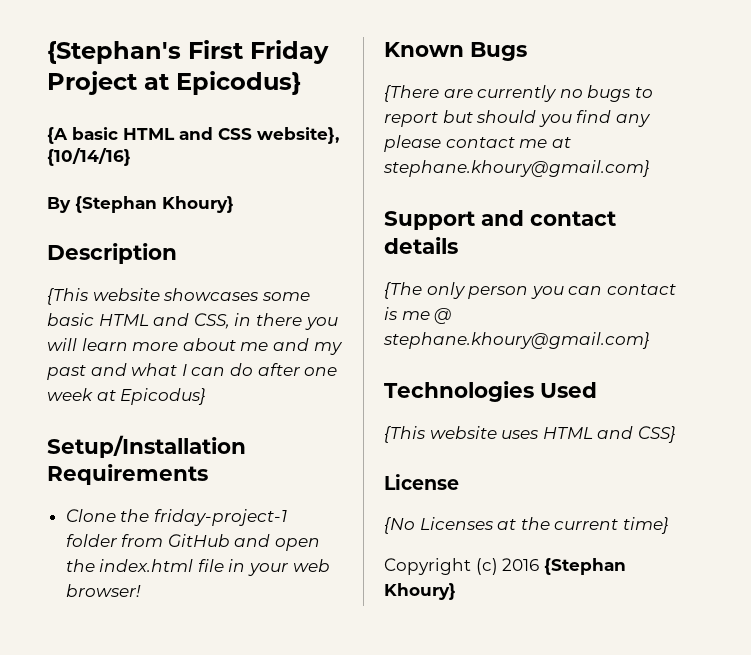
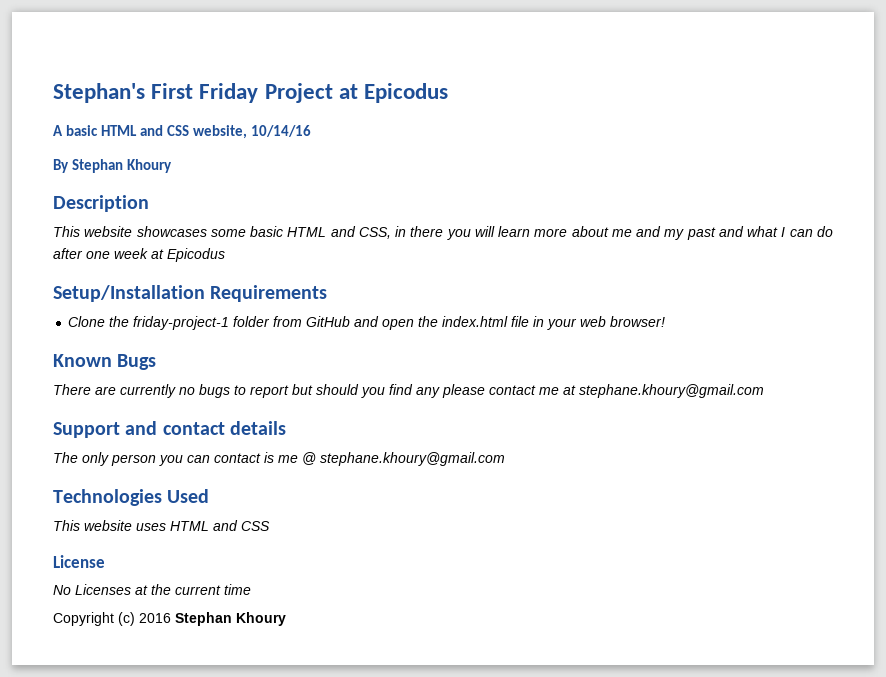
[47,41,181,64] {Stephan's -> [53,83,145,103] Stephan's
[176,71,301,95] [47,127,68,144] Epicodus} // {A -> [364,83,449,103] [53,125,63,136] Epicodus // A
[257,127,339,144] [47,148,131,166] website}, {10/14/16} -> [193,125,312,139] website, 10/14/16
[75,196,234,213] {Stephan Khoury} -> [72,159,173,173] Stephan Khoury
[47,288,88,305] {This -> [53,226,80,237] This
[120,388,207,405] Epicodus} -> [167,248,225,262] Epicodus
[384,85,439,102] {There -> [53,384,91,395] There
[383,160,650,177] stephane.khoury@gmail.com} -> [579,384,764,398] stephane.khoury@gmail.com
[384,282,422,299] {The -> [53,452,78,463] The
[383,332,650,349] stephane.khoury@gmail.com} -> [320,452,505,466] stephane.khoury@gmail.com
[384,426,425,443] {This -> [53,520,80,531] This
[637,426,676,443] CSS} -> [241,521,270,531] CSS
[384,517,415,534] {No -> [53,585,71,595] No
[622,517,669,534] time} -> [224,584,251,595] time
[543,558,626,575] [384,583,456,600] {Stephan Khoury} -> [175,612,286,626] Stephan Khoury

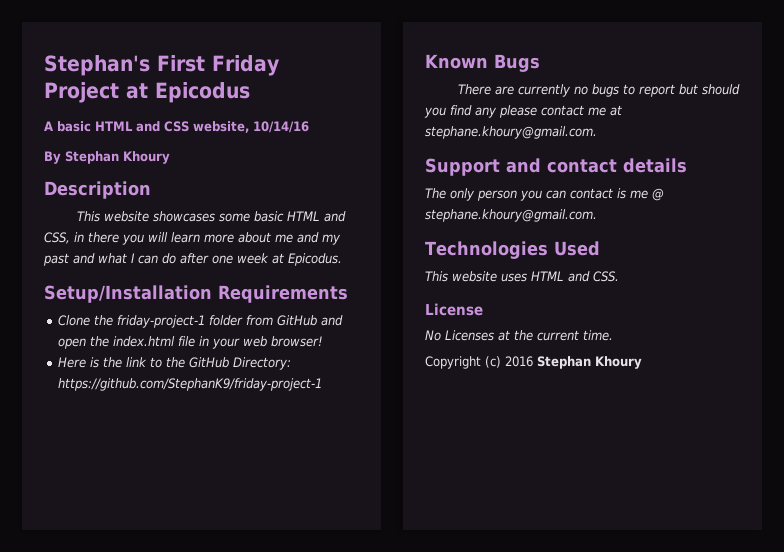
[167,248,225,262] Epicodus -> [288,253,342,266] Epicodus.
(666, 321) none -> [58,357,292,370] [58,378,323,391] // Here is the link to the GitHub Directory: https://github.com/StephanK9/friday-project-1
[579,384,764,398] stephane.khoury@gmail.com -> [425,126,597,139] stephane.khoury@gmail.com.
[320,452,505,466] stephane.khoury@gmail.com -> [425,209,597,222] stephane.khoury@gmail.com.
[241,521,270,531] CSS -> [593,271,619,282] CSS.
[224,584,251,595] time -> [583,330,613,341] time.

